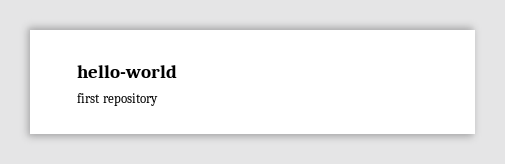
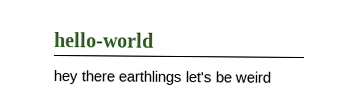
[77,93,158,106] first repository -> [53,69,272,86] hey there earthlings let's be weird

